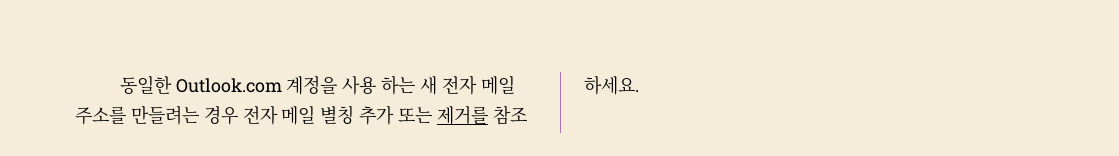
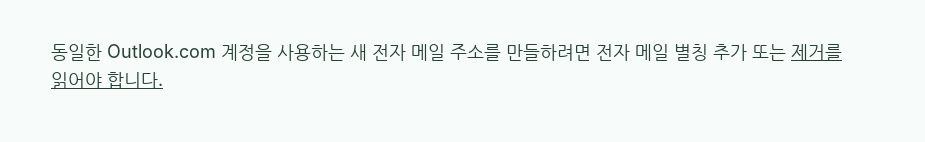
[342,76,416,95] 사용 하는 -> [277,44,345,61] 사용하는
[130,106,238,125] 만들려는 경우 -> [506,44,591,61] 만들하려면
[492,105,527,125] [584,76,639,95] 참조 하세요. -> [51,72,163,89] 읽어야 합니다.

